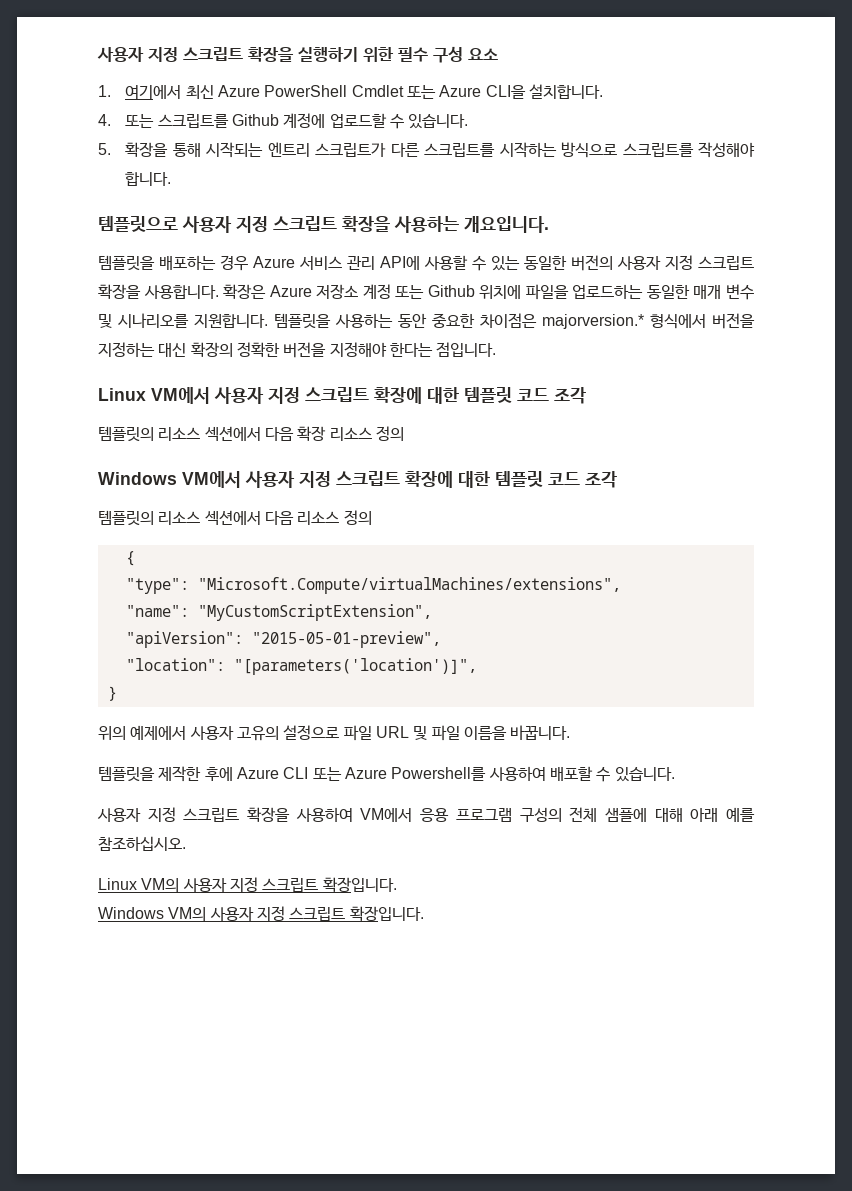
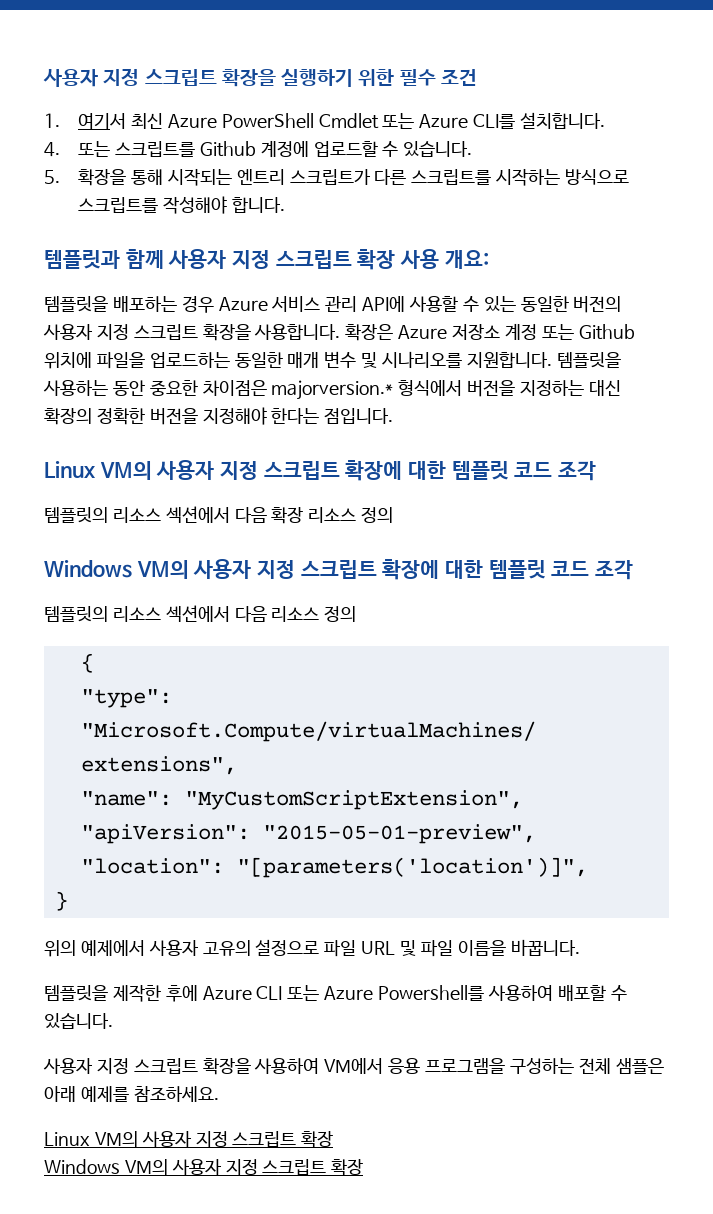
[433,46,498,63] 구성 요소 -> [440,69,477,86] 조건
[125,85,182,99] 여기에서 -> [78,113,127,129] 여기서
[485,85,526,99] CLI을 -> [473,114,516,129] CLI를
[98,216,549,233] 템플릿으로 사용자 지정 스크립트 확장을 사용하는 개요입니다. -> [44,249,489,270] 템플릿과 함께 사용자 지정 스크립트 확장 사용 개요:
[151,387,210,404] VM에서 -> [99,461,152,480] VM의
[182,471,241,488] VM에서 -> [136,560,189,579] VM의
[455,807,756,822] [98,836,186,851] [98,877,397,892] [98,906,424,921] 프로그램 구성의 전체 샘플에 대해 아래 예를 참조하십시오. // Linux VM의 사용자 지정 스크립트 확장입니다. // Windows VM의 사용자 지정 스크립트 확장입니다. -> [425,1058,664,1074] [44,1086,219,1102] [44,1131,334,1148] [44,1159,364,1176] 프로그램을 구성하는 전체 샘플은 아래 예제를 참조하세요. // Linux VM의 사용자 지정 스크립트 확장 // Windows VM의 사용자 지정 스크립트 확장

